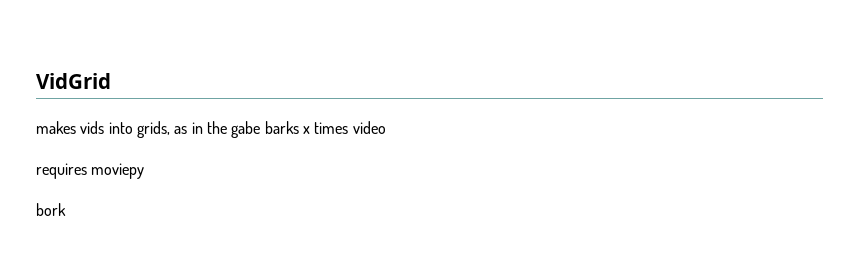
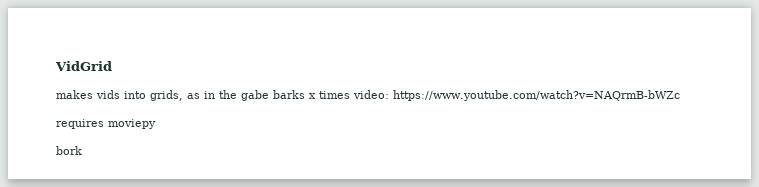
[352,121,386,134] video -> [353,90,680,101] video: https://www.youtube.com/watch?v=NAQrmB-bWZc

